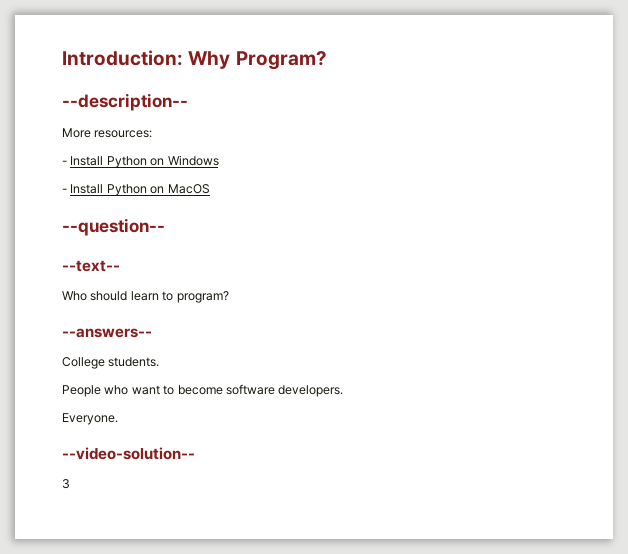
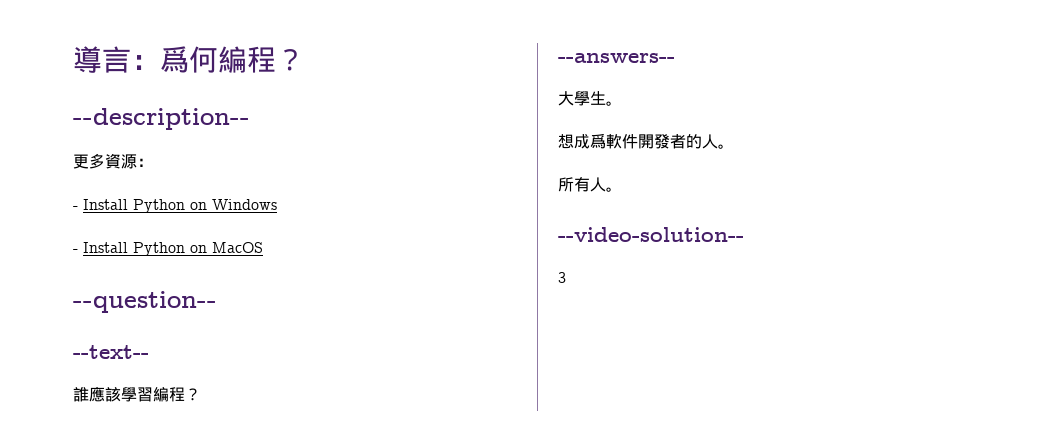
[62,50,327,70] Introduction: Why Program? -> [73,46,305,73] 導言：爲何編程？
[62,128,153,138] More resources: -> [73,153,153,169] 更多資源：
[62,291,229,303] [62,328,152,338] [62,357,160,369] [62,384,344,397] [62,413,118,425] Who should learn to program? // --answers-- // College students. // People who want to become software developers. // Everyone. -> [73,386,201,402] [558,53,675,63] [558,90,622,106] [558,133,734,149] [558,177,622,192] 誰應該學習編程？ // --answers-- // 大學生。 // 想成爲軟件開發者的人。 // 所有人。

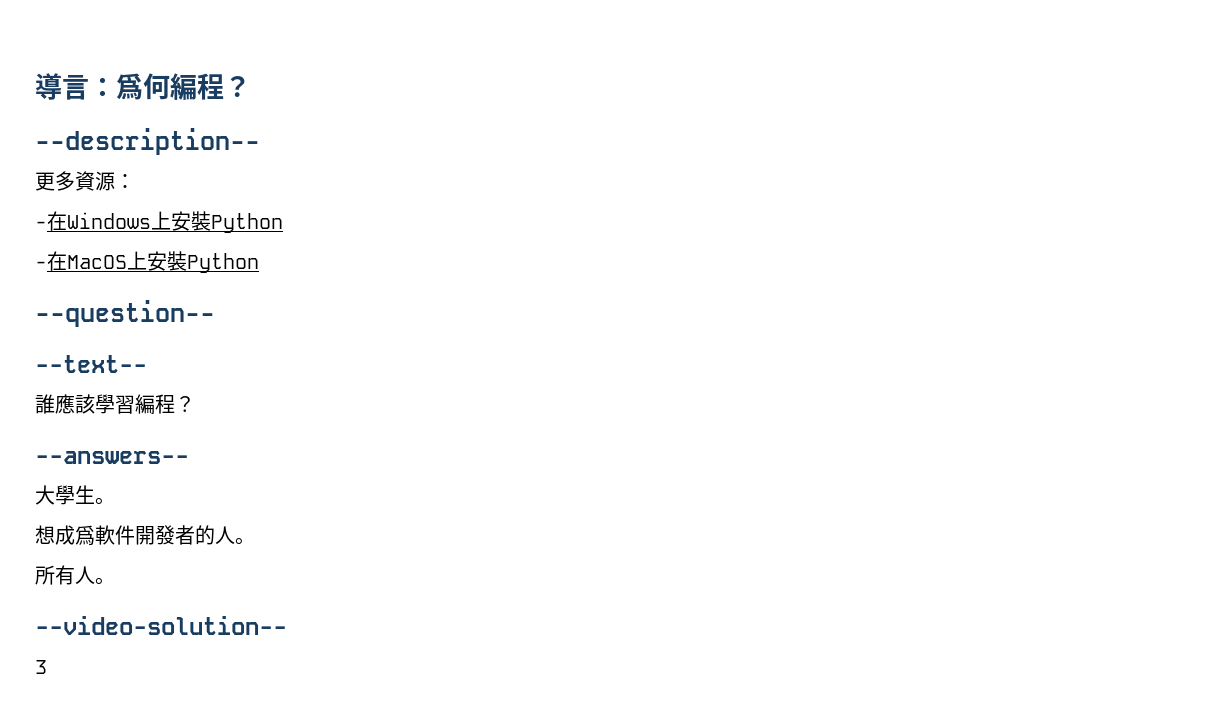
[83,199,277,213] [73,242,263,256] Install Python on Windows // - Install Python on MacOS -> [47,211,283,233] [35,251,259,273] 在Windows上安裝Python // -在MacOS上安裝Python

